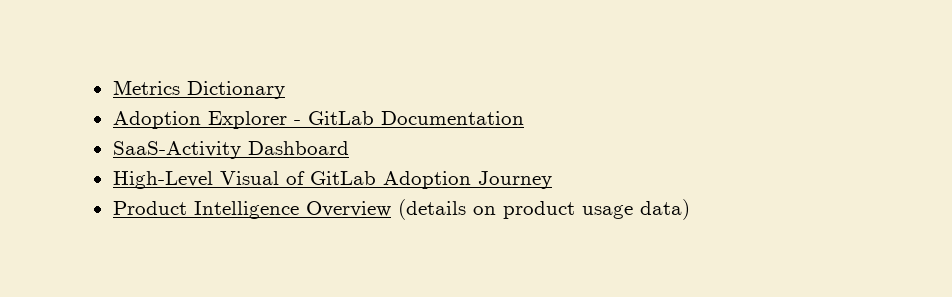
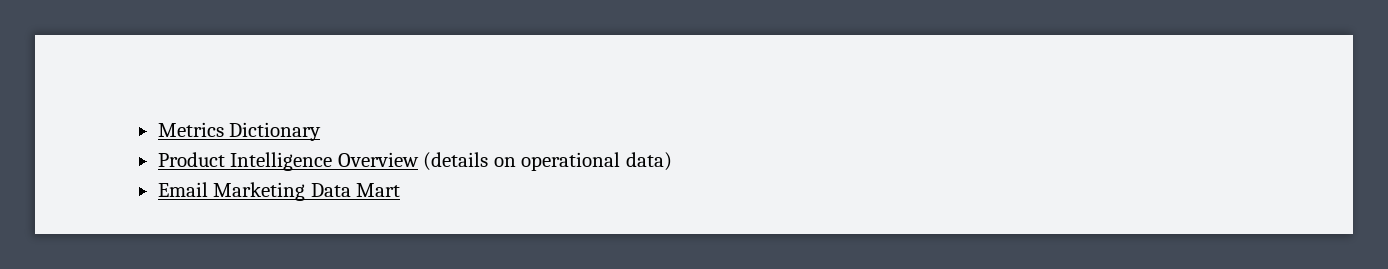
[112,111,524,129] [112,141,349,159] [112,171,552,189] // Adoption Explorer - GitLab Documentation // SaaS-Activity Dashboard // High-Level Visual of GitLab Adoption Journey -> (322, 131) none
[502,201,633,219] product usage -> [521,152,621,171] operational
(690, 209) none -> [157,182,401,201] // Email Marketing Data Mart

